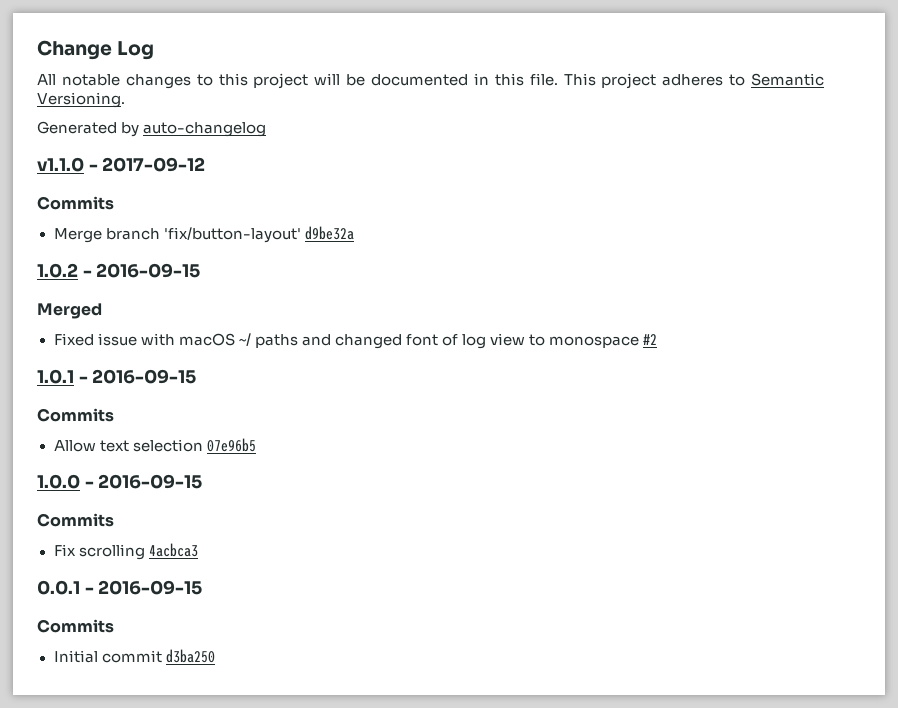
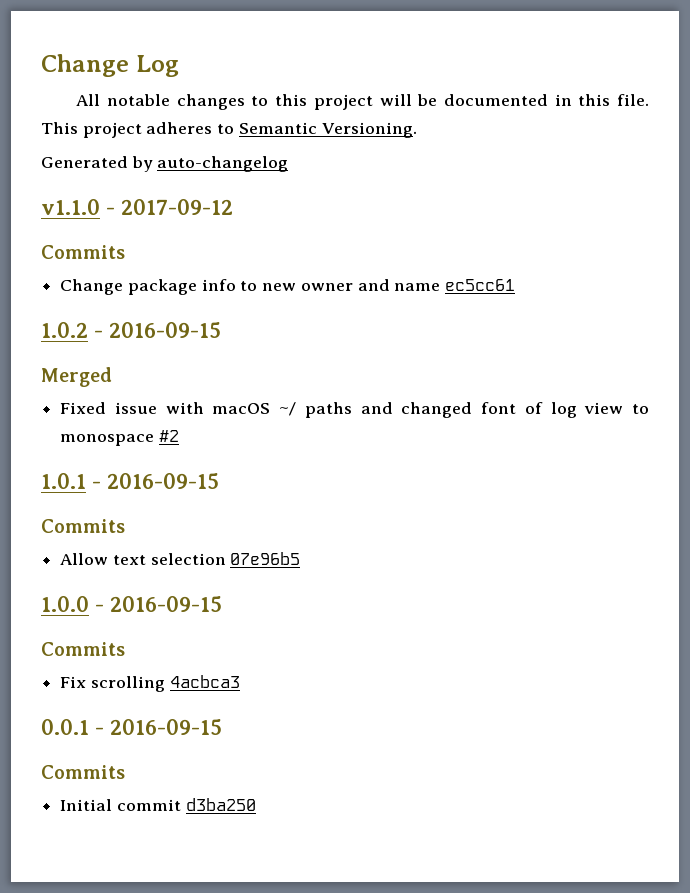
[53,226,354,243] Merge branch 'fix/button-layout' d9be32a -> [60,279,516,295] Change package info to new owner and name ec5cc61

